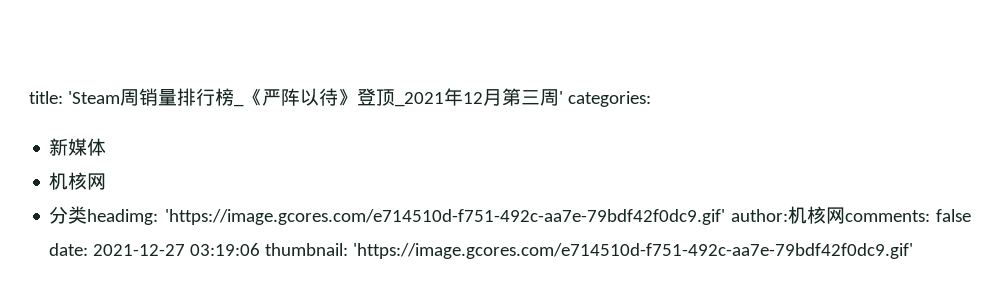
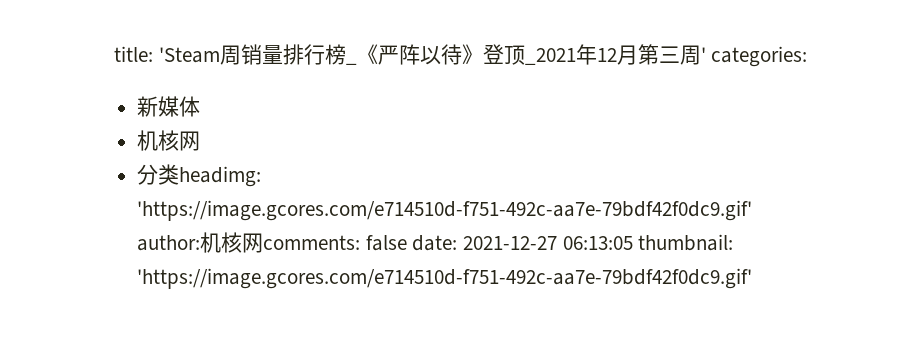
[190,243,261,256] 03:19:06 -> [562,236,633,250] 06:13:05

